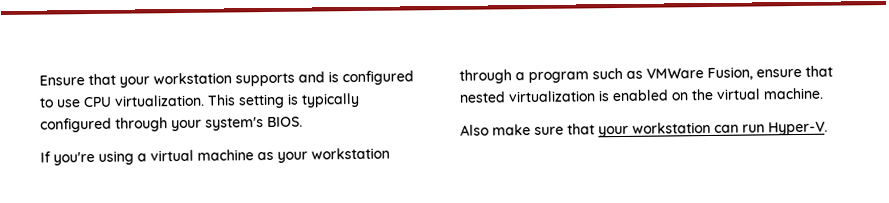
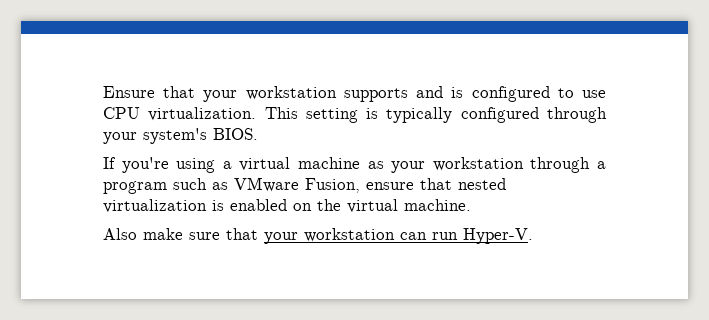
[646,68,704,79] VMWare -> [234,177,299,192] VMware

